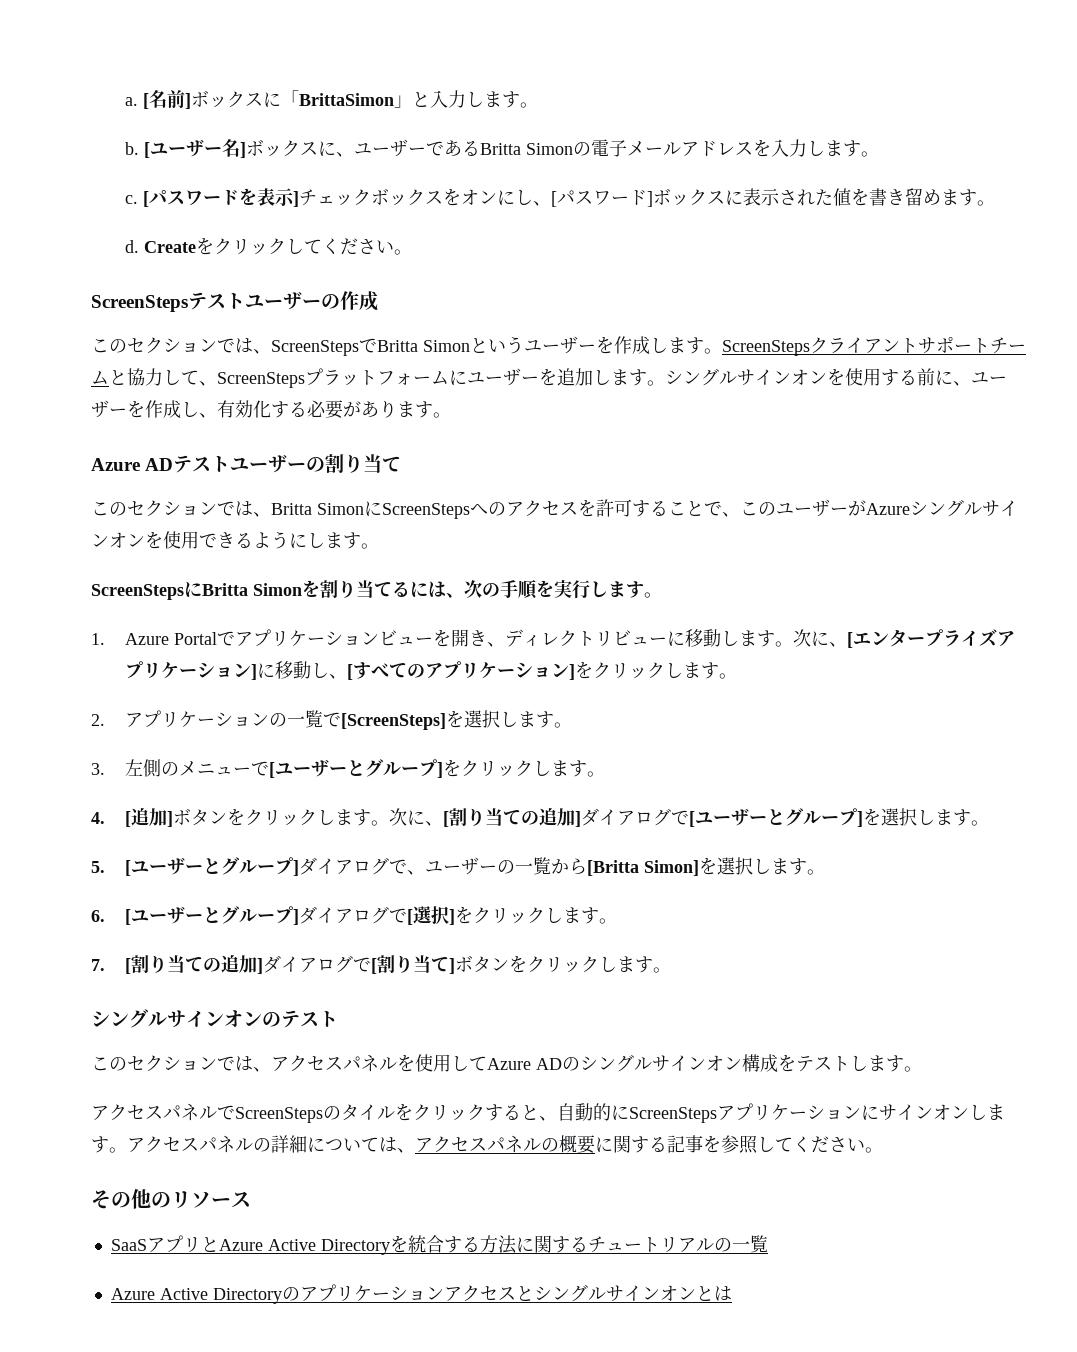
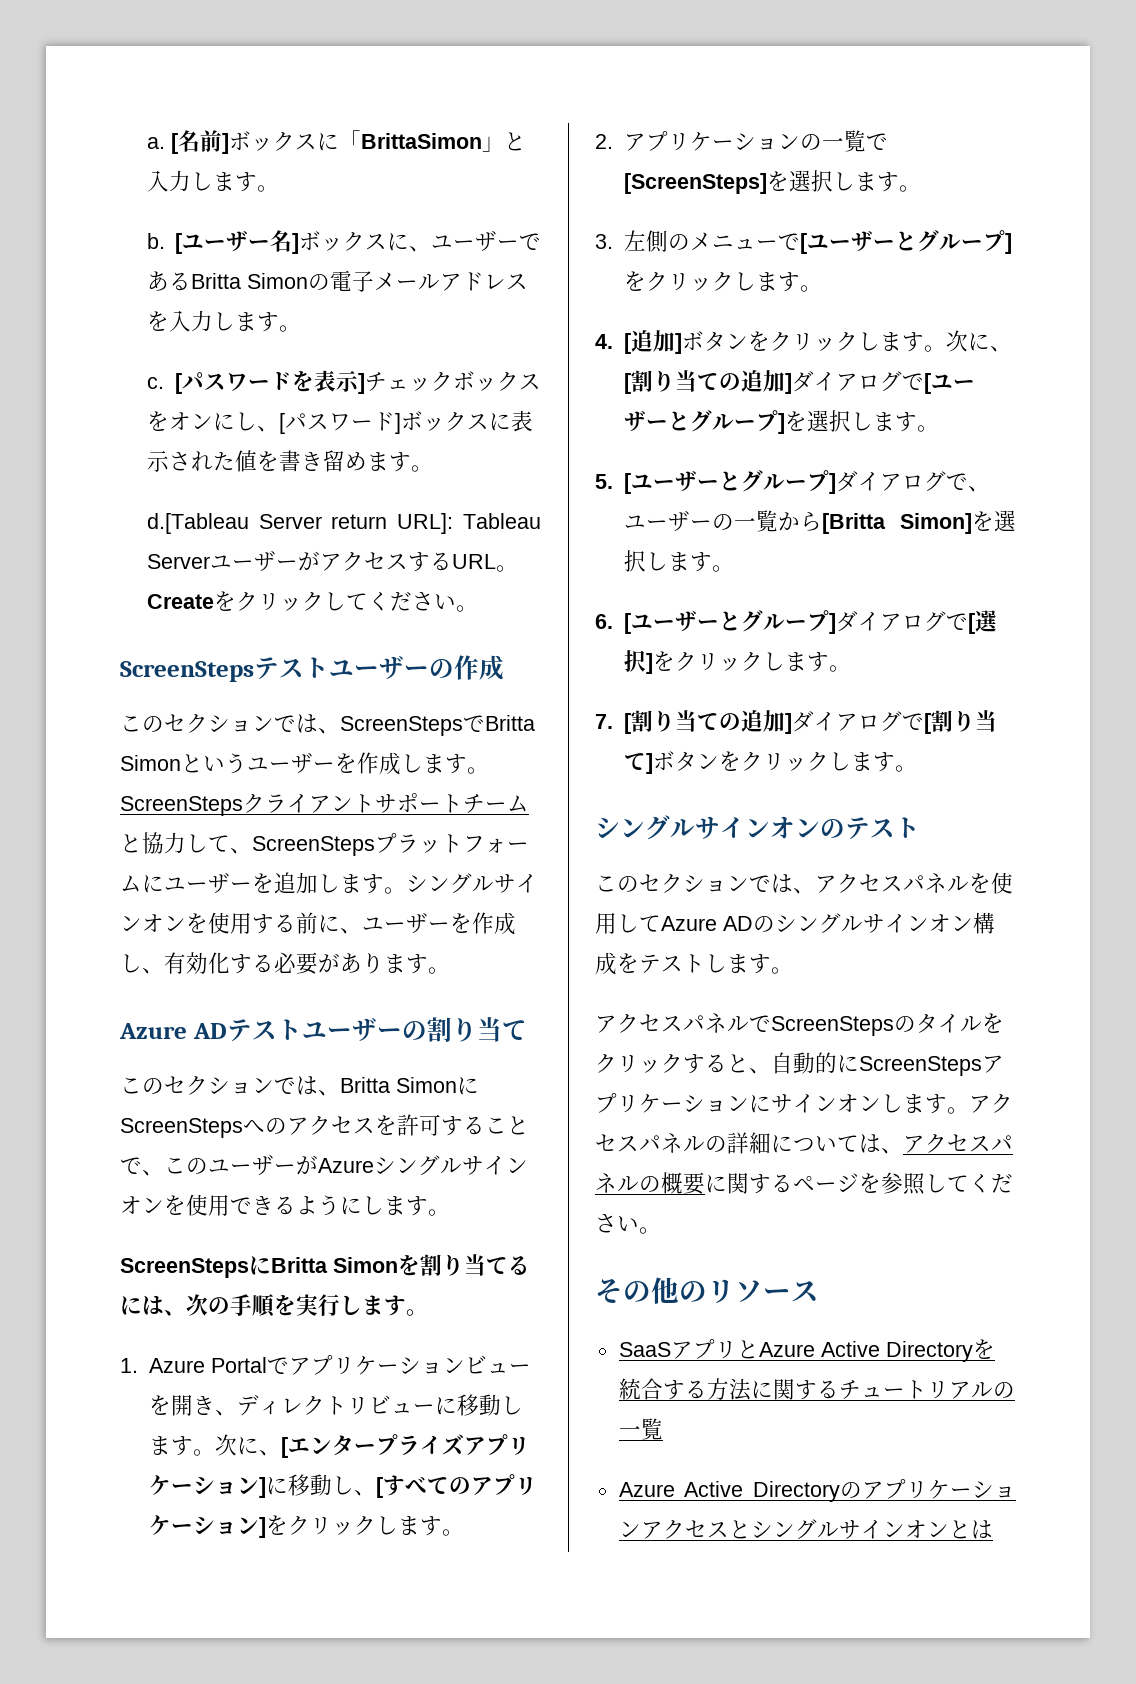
[125,240,140,253] d. -> [146,513,541,534] [146,550,518,572] d.[Tableau Server return URL]: Tableau ServerユーザーがアクセスするURL。
[667,1135,703,1153] 記事 -> [793,1173,859,1192] ページ

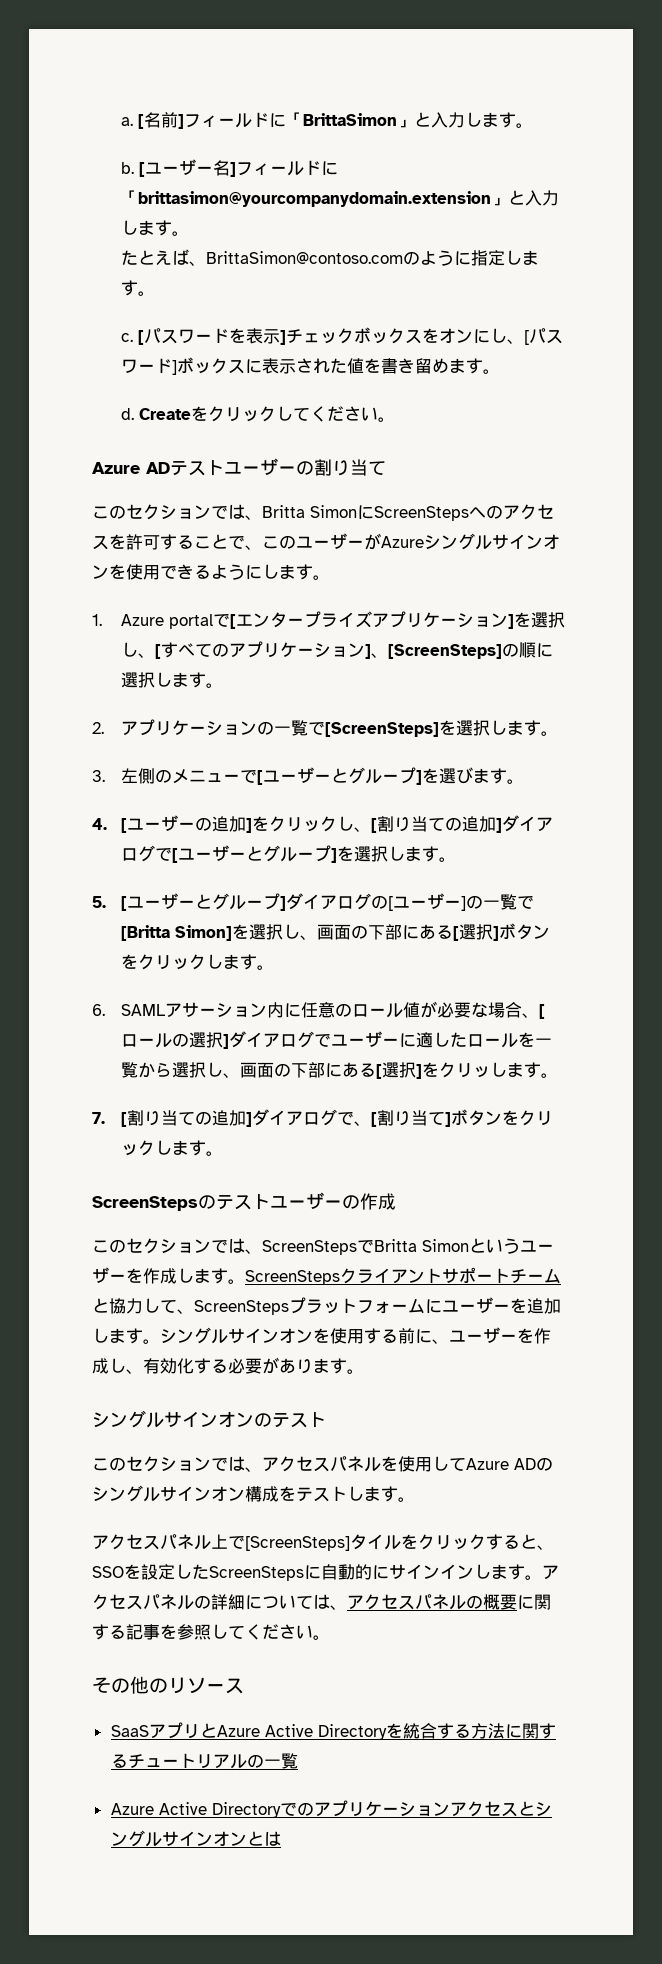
[228,131,317,151] ボックス -> [184,112,270,128] フィールド
[299,230,541,252] [146,270,528,292] [146,310,213,332] ボックスに、ユーザーであるBritta Simonの電子メールアドレスを入力 -> [236,160,339,176] [121,190,560,207] [121,220,190,236] [121,249,506,266] フィールドに「brittasimon@yourcompanydomain.extension」と入力します。 // たとえば、BrittaSimon@contoso.comのように指定
[146,513,541,534] [146,550,518,572] d.[Tableau Server return URL]: Tableau ServerユーザーがアクセスするURL。 -> [121,408,135,420] d.
[120,661,254,682] ScreenSteps -> [92,458,386,476] [92,504,554,521] [92,533,560,550] [92,564,330,580] [92,611,566,629] [121,641,554,659] [121,672,224,688] [92,719,559,737] [92,767,525,785] [92,815,554,833] [121,845,457,863] [92,893,535,911] [121,923,551,941] [121,954,275,970] [92,1001,546,1019] [121,1031,553,1049] [121,1062,559,1079] [92,1109,554,1127] [121,1140,224,1156] [92,1195,216,1211] Azure ADテストユーザーの割り当て // このセクションでは、Britta SimonにScreenStepsへのアクセスを許可することで、このユーザーがAzureシングルサインオンを使用できるようにします。 // 1. Azure portalで[エンタープライズアプリケーション]を選択し、[すべてのアプリケーション]、[ScreenSteps]の順に選択します。 // 2.アプリケーションの一覧で[ScreenSteps]を選択します。 // 3.左側のメニューで[ユーザーとグループ]を選びます。 // 4. [ユーザーの追加]をクリックし、[割り当ての追加]ダイアログで[ユーザーとグループ]を選択します。 // 5. [ユーザーとグループ]ダイアログの[ユーザー]の一覧で[Britta Simon]を選択し、画面の下部にある[選択]ボタンをクリックします。 // 6. SAMLアサーション内に任意のロール値が必要な場合、[ロールの選択]ダイアログでユーザーに適したロールを一覧から選択し、画面の下部にある[選択]をクリッします。 // 7. [割り当ての追加]ダイアログで、[割り当て]ボタンをクリックします。 // ScreenStepsの
[119,1017,527,1042] [120,1076,479,1096] [120,1114,529,1138] [120,1154,528,1176] [120,1194,450,1216] [120,1254,530,1278] [120,1294,428,1317] [120,1355,531,1375] [148,1394,523,1416] [148,1434,530,1458] [148,1474,537,1498] [148,1515,464,1538] [595,130,888,152] [623,170,921,194] [595,230,1012,254] [623,271,822,292] [595,330,1012,354] [623,370,975,394] [623,410,939,434] [595,470,990,494] [623,510,1016,534] [623,550,734,572] [595,610,999,634] [623,650,851,674] [595,710,997,734] [623,751,917,774] // Azure ADテストユーザーの割り当て // このセクションでは、Britta SimonにScreenStepsへのアクセスを許可することで、このユーザーがAzureシングルサインオンを使用できるようにします。 // ScreenStepsにBritta Simonを割り当てるには、次の手順を実行します。 // 1. Azure Portalでアプリケーションビューを開き、ディレクトリビューに移動します。次に、[エンタープライズアプリケーション]に移動し、[すべてのアプリケーション]をクリックします。 // 2.アプリケーションの一覧で[ScreenSteps]を選択します。 // 3.左側のメニューで[ユーザーとグループ]をクリックします。 // 4. [追加]ボタンをクリックします。次に、[割り当ての追加]ダイアログで[ユーザーとグループ]を選択します。 // 5. [ユーザーとグループ]ダイアログで、ユーザーの一覧から[Britta Simon]を選択します。 // 6. [ユーザーとグループ]ダイアログで[選択]をクリックします。 // 7. [割り当ての追加]ダイアログで[割り当て]ボタンをクリックします。 -> (364, 1371) none
[749,1015,916,1036] でScreenStepsの -> [211,1534,350,1551] 上で[ScreenSteps]
[771,1052,1004,1076] [595,1093,859,1113] 自動的にScreenStepsアプリケーションにサインオ -> [92,1564,457,1581] SSOを設定したScreenStepsに自動的にサインイ
[793,1173,859,1192] ページ -> [126,1624,160,1640] 記事
(840, 1491) none -> [279,1802,297,1816] で

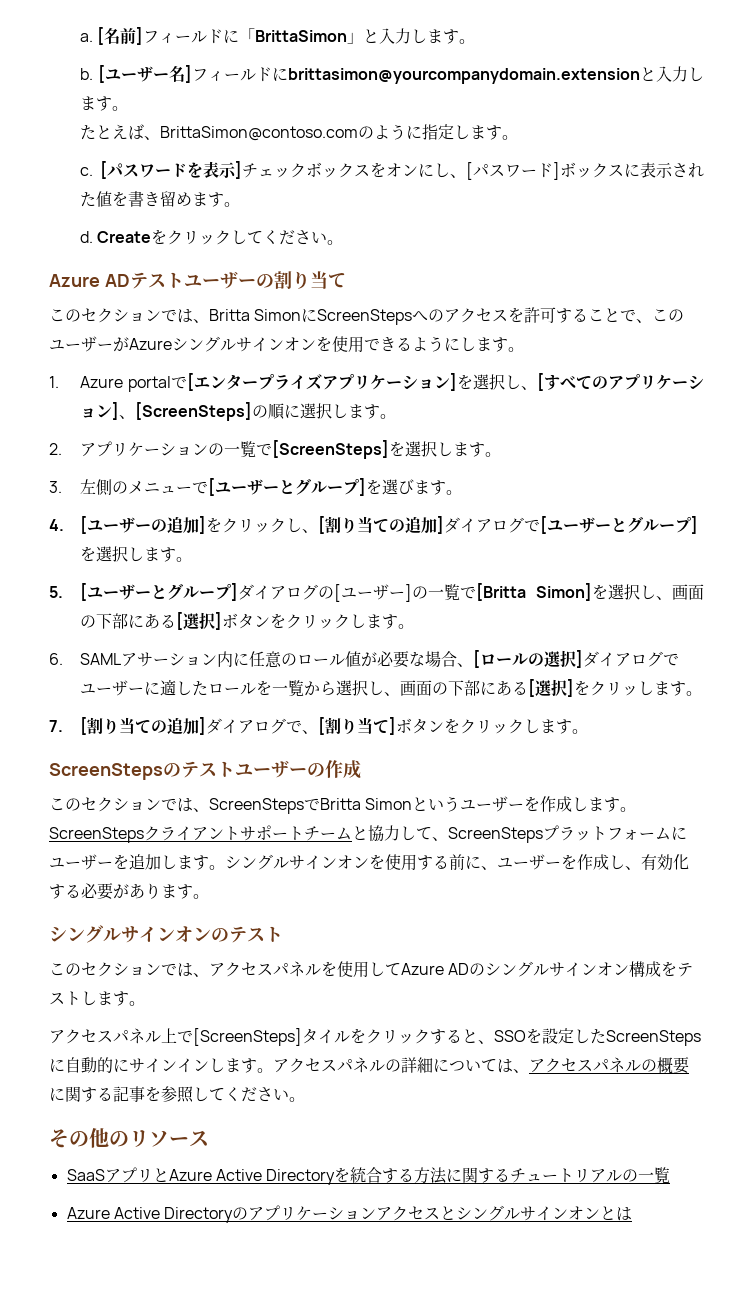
[121,190,509,207] 「brittasimon@yourcompanydomain.extension」 -> [287,68,640,84] brittasimon@yourcompanydomain.extension
[279,1802,297,1816] で -> (234, 1215) none

